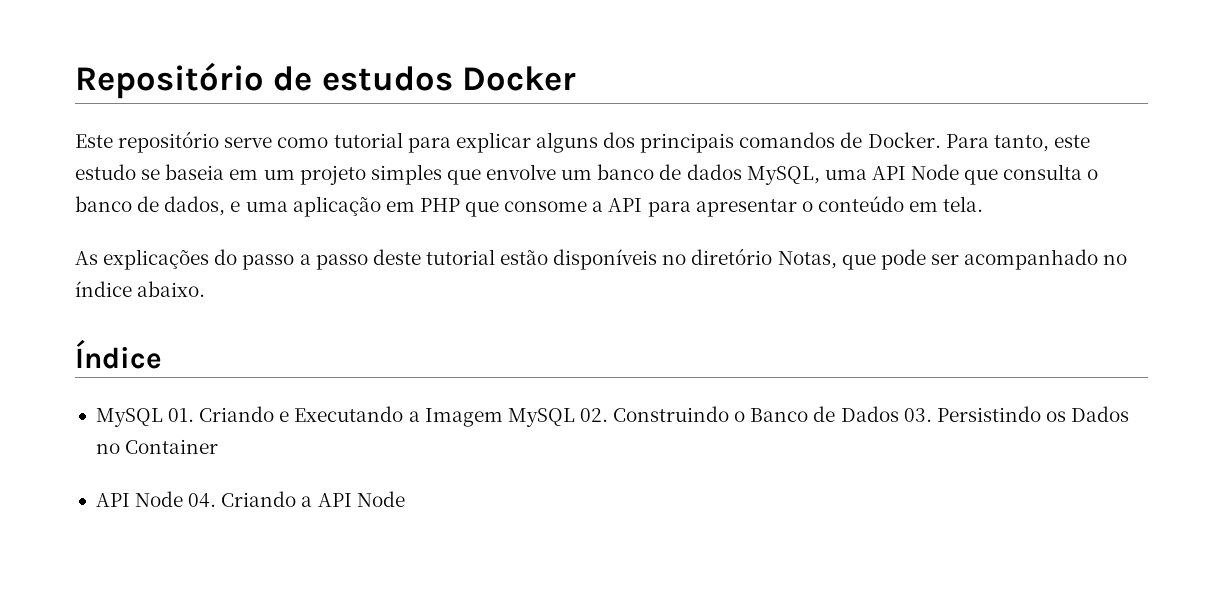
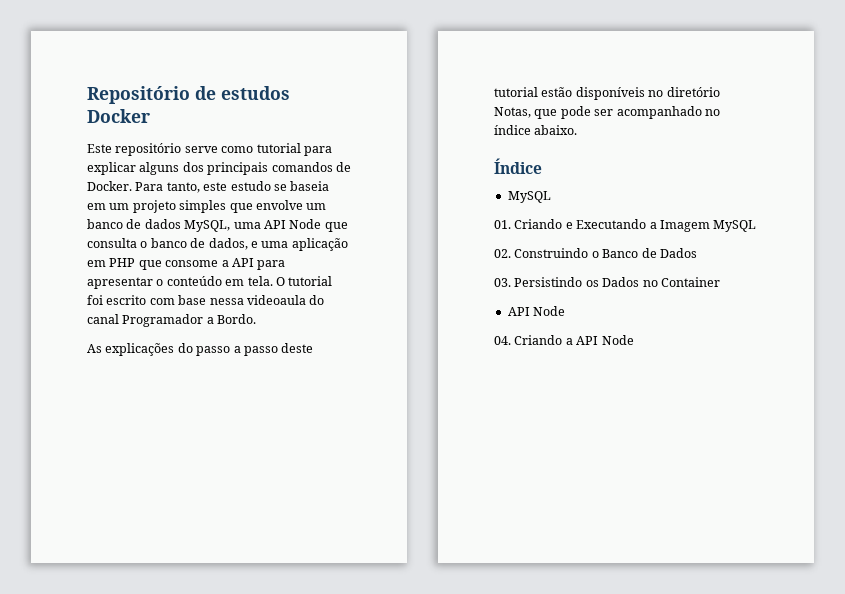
(984, 204) none -> [275,276,333,286] [87,295,325,305] [87,314,257,327] O tutorial foi escrito com base nessa videoaula do canal Programador a Bordo.
(163, 417) none -> (551, 197) //
(575, 417) none -> (757, 226) //
(899, 414) none -> (697, 253) //
(184, 499) none -> (566, 311) //

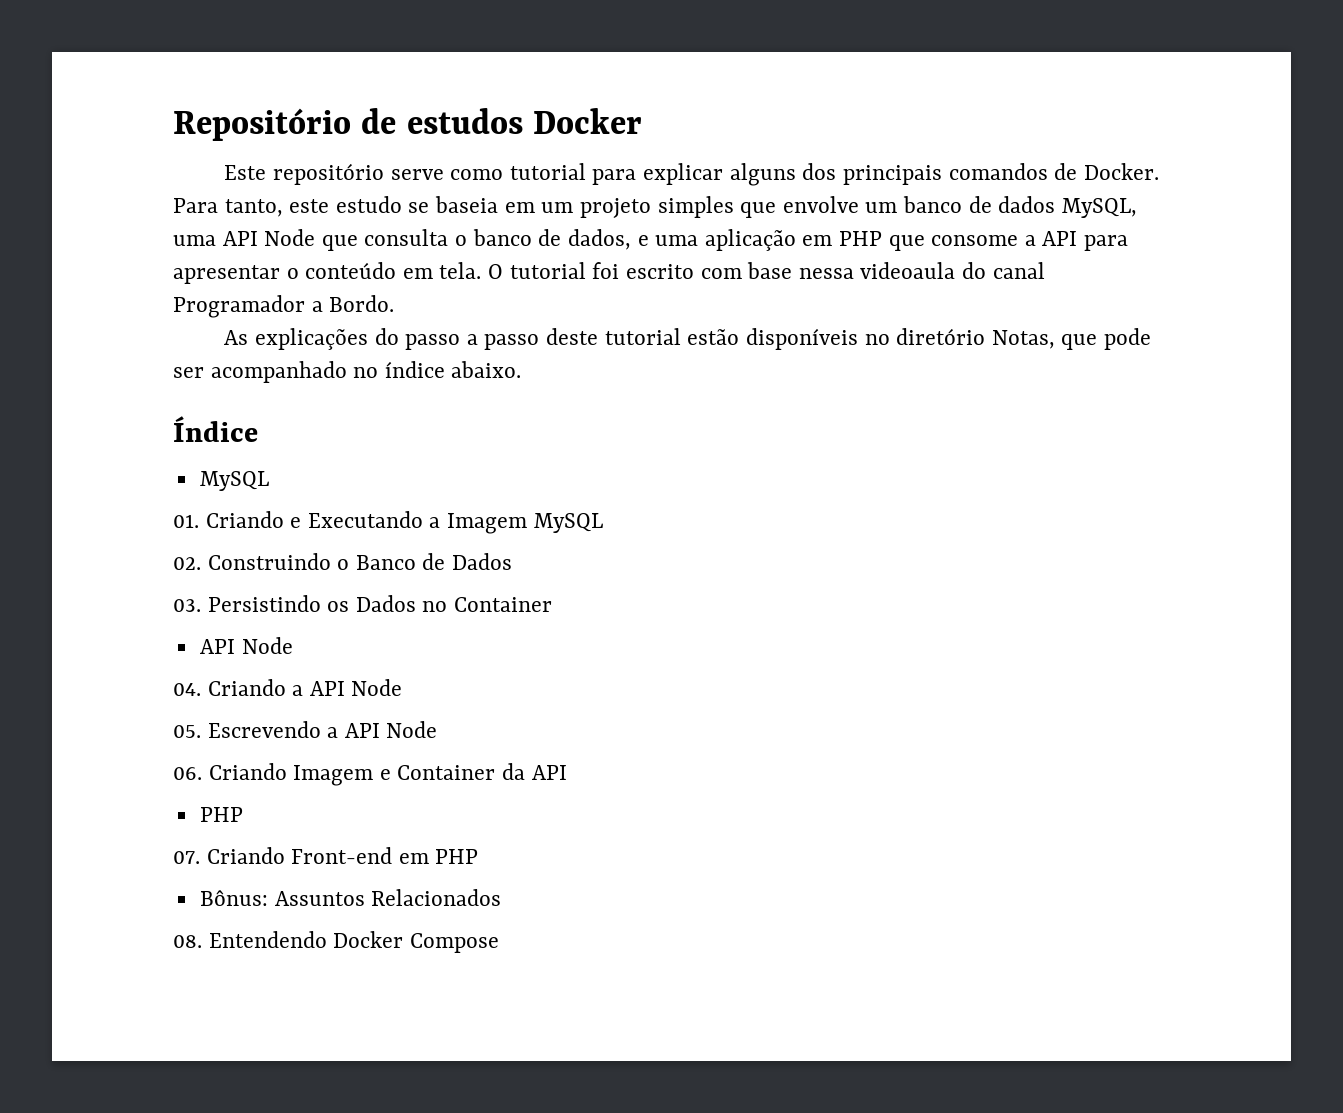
(634, 340) none -> [173,721,438,738] [173,763,567,786] [199,807,243,822] [173,847,479,864] [199,889,502,906] [173,931,499,953] // 05. Escrevendo a API Node // 06. Criando Imagem e Container da API // PHP // 07. Criando Front-end em PHP // Bônus: Assuntos Relacionados // 08. Entendendo Docker Compose

